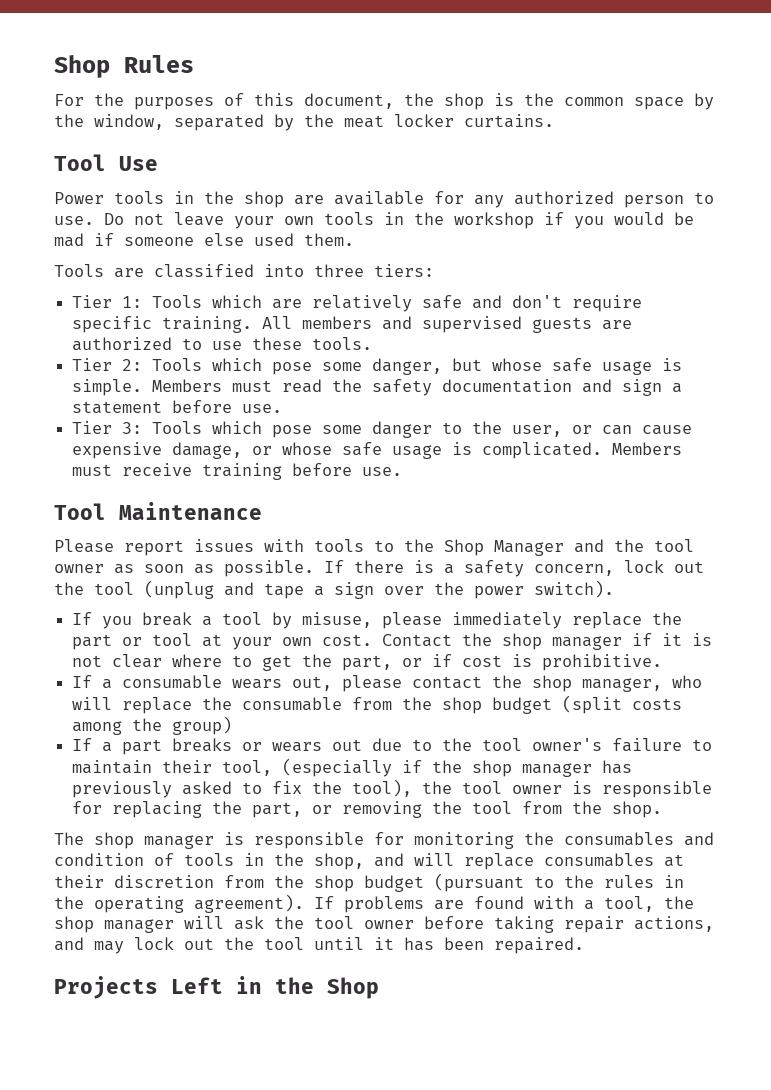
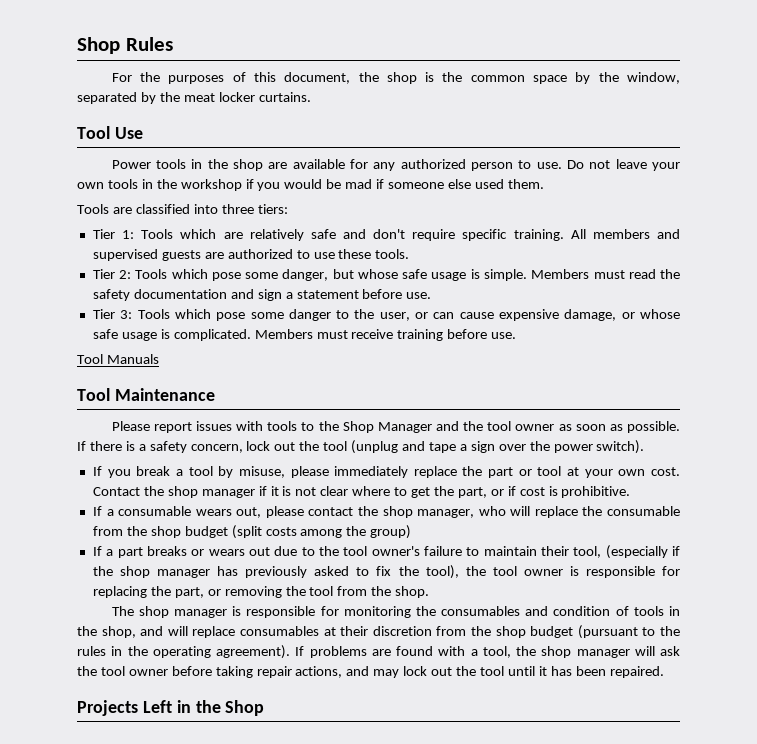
(403, 471) none -> [77,354,159,364] // Tool Manuals

